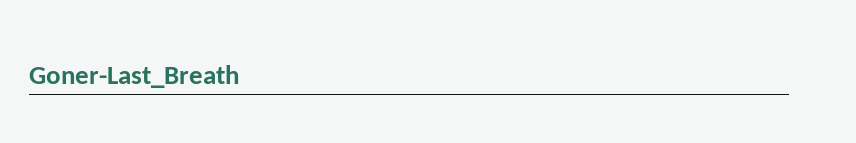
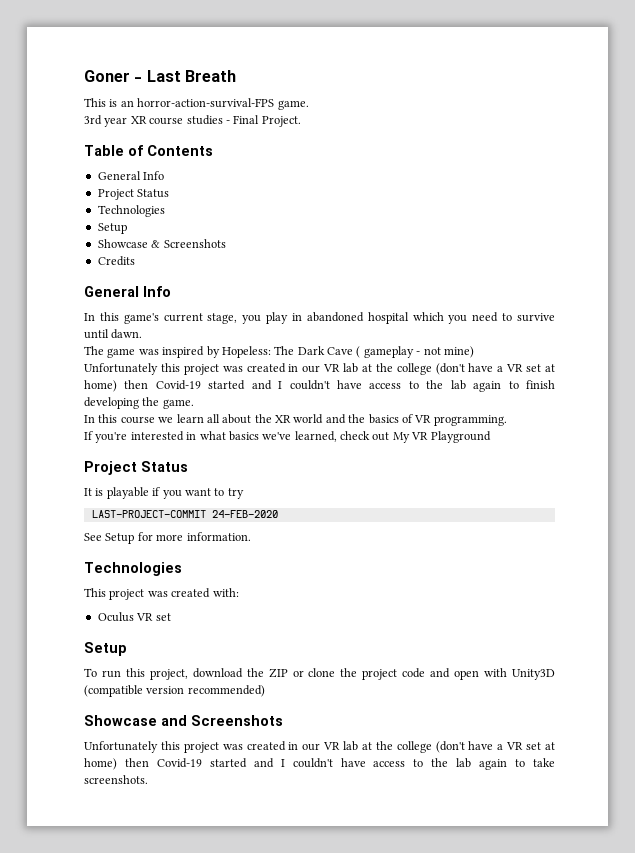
[29,65,239,88] Goner-Last_Breath -> [84,70,236,82] [84,98,309,110] [84,115,301,127] [84,145,213,156] [97,171,165,180] [97,189,170,200] [97,205,165,217] [97,223,127,234] [97,239,226,248] [97,256,135,266] [84,286,171,297] [84,312,555,324] [84,329,143,339] [84,346,474,358] [84,363,555,375] [84,380,555,392] [84,397,194,409] [84,414,507,426] [84,431,491,443] [84,461,188,475] [84,487,244,499] [91,510,278,518] [84,532,251,544] [84,562,182,576] [84,588,239,600] [97,612,171,622] [84,642,127,656] [84,668,555,680] [84,685,265,697] [84,715,283,726] [84,741,555,753] [84,758,555,770] [84,775,148,784] Goner - Last Breath // This is an horror-action-survival-FPS game. // 3rd year XR course studies - Final Project. // Table of Contents // General Info // Project Status // Technologies // Setup // Showcase & Screenshots // Credits // General Info // In this game's current stage, you play in abandoned hospital which you need to survive until dawn. // The game was inspired by Hopeless: The Dark Cave ( gameplay - not mine) // Unfortunately this project was created in our VR lab at the college (don't have a VR set at home) then Covid-19 started and I couldn't have access to the lab again to finish developing the game. // In this course we learn all about the XR world and the basics of VR programming. // If you're interested in what basics we've learned, check out My VR Playground // Project Status // It is playable if you want to try // LAST-PROJECT-COMMIT 24-FEB-2020 // See Setup for more information. // Technologies // This project was created with: // Oculus VR set // Setup // To run this project, download the ZIP or clone the project code and open with Unity3D (compatible version recommended) // Showcase and Screenshots // Unfortunately this project was created in our VR lab at the college (don't have a VR set at home) then Covid-19 started and I couldn't have access to the lab again to take screenshots.

